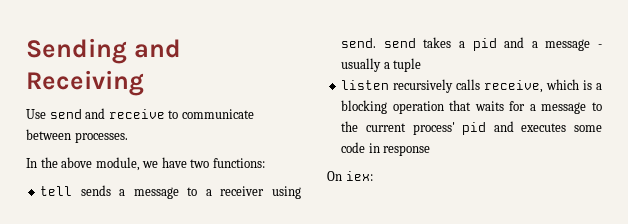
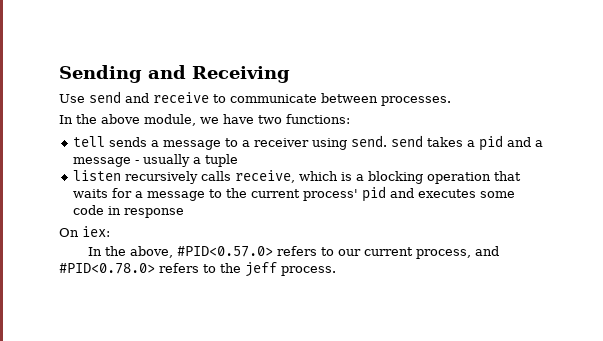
(373, 176) none -> [88,246,500,259] [59,262,336,277] // In the above, #PID<0.57.0> refers to our current process, and #PID<0.78.0> refers to the jeff process.

